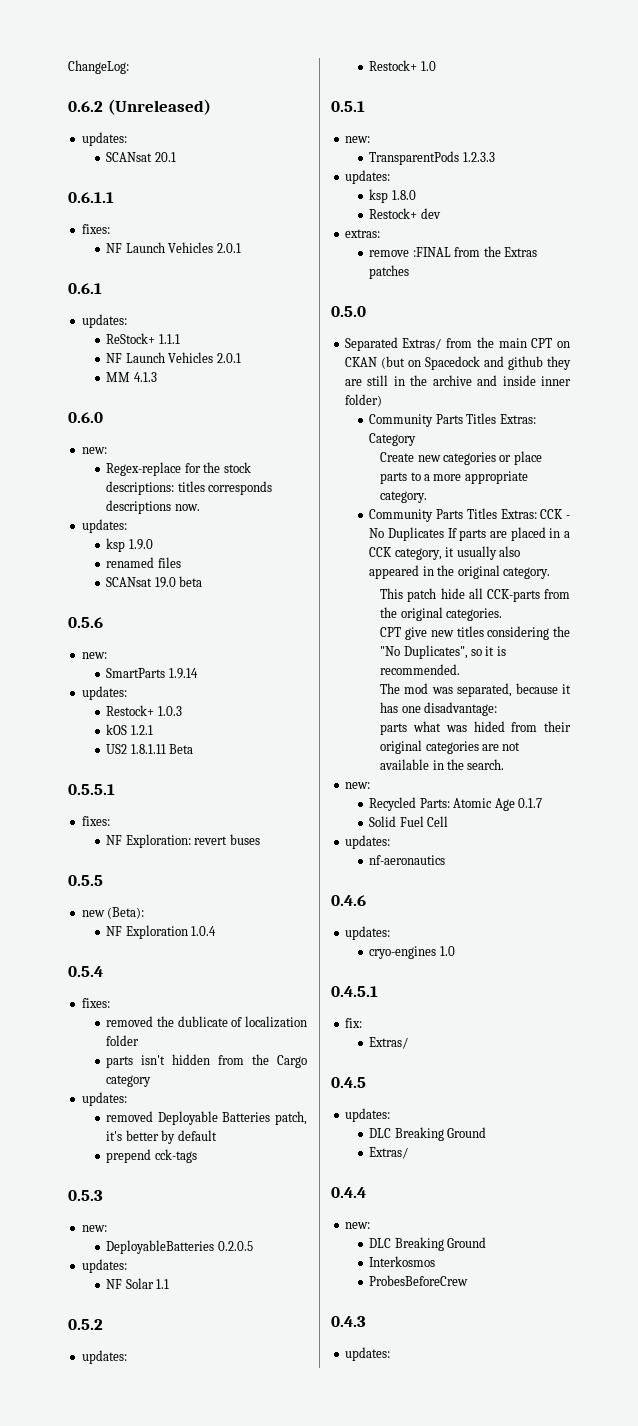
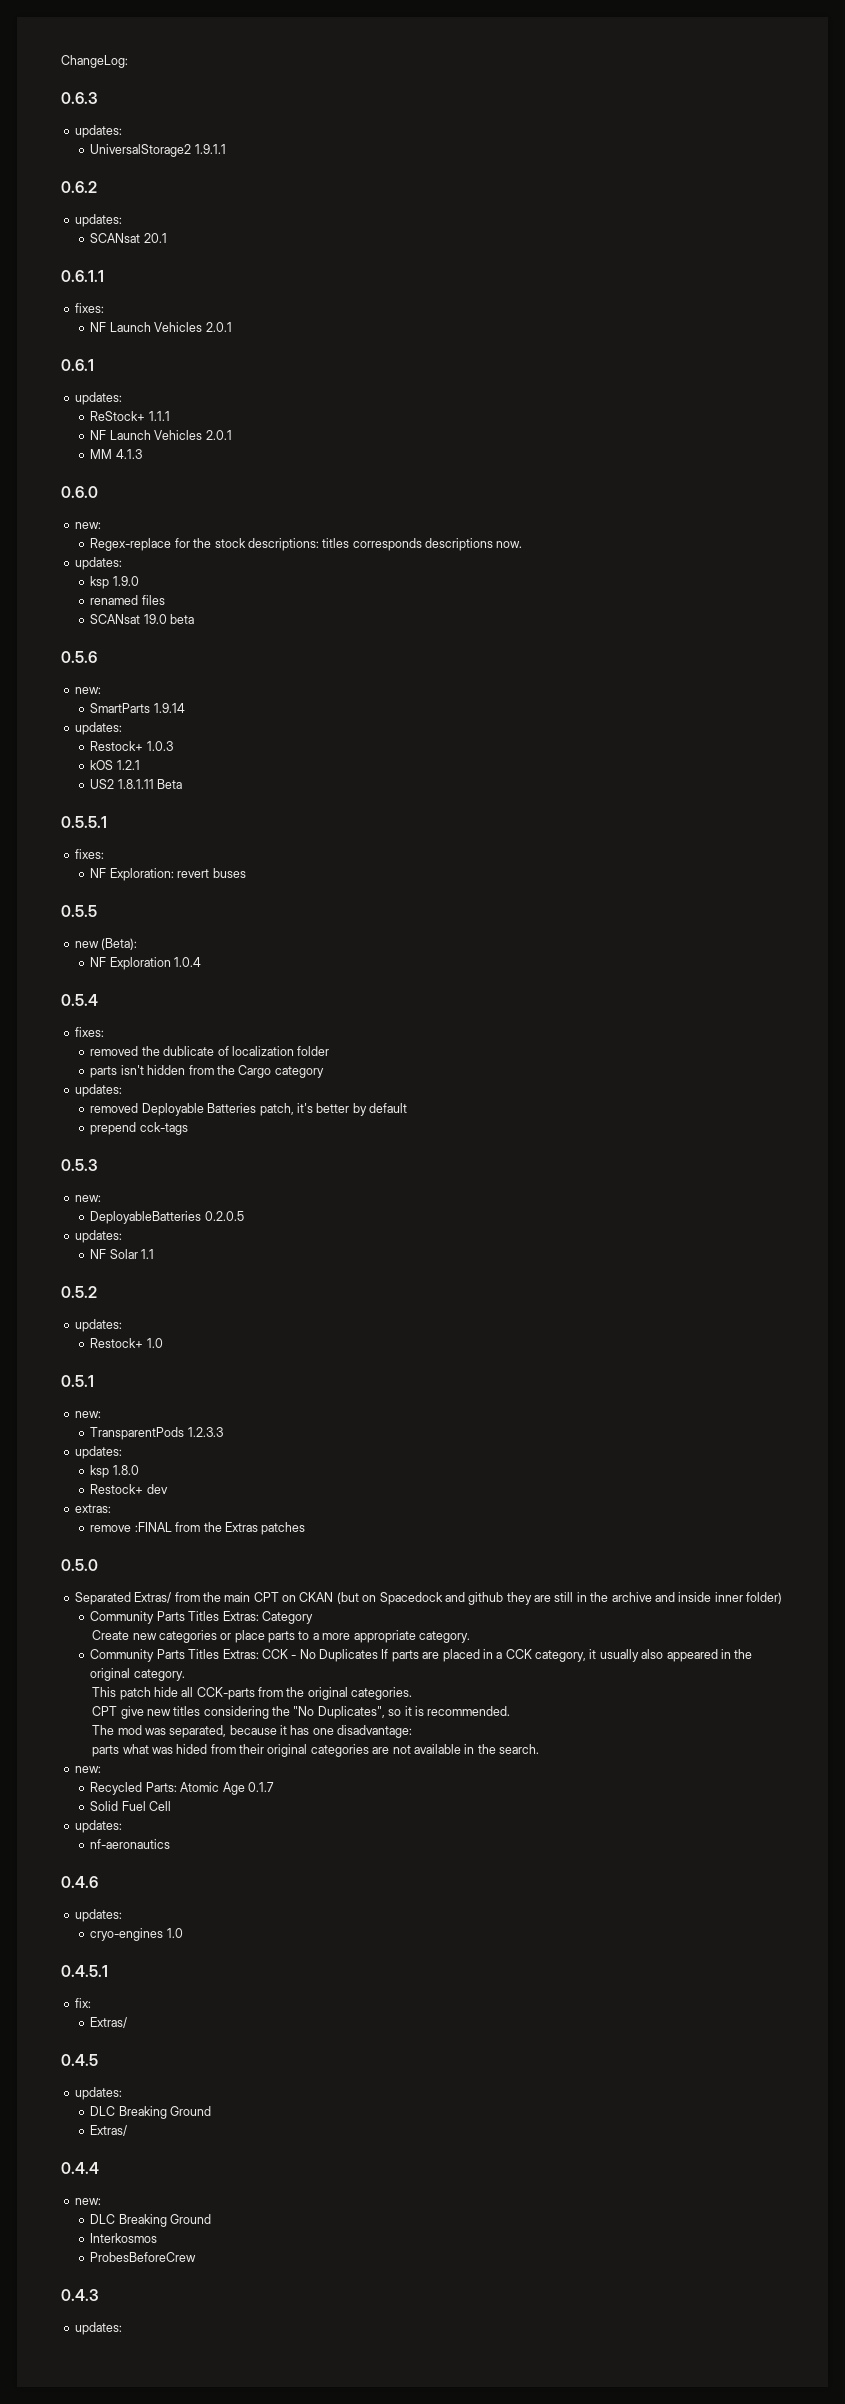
(129, 67) none -> [61,92,98,104] [74,125,122,138] [90,144,226,157] // 0.6.3 // updates: // UniversalStorage2 1.9.1.1
[107,99,211,115] (Unreleased) -> (97, 187) none

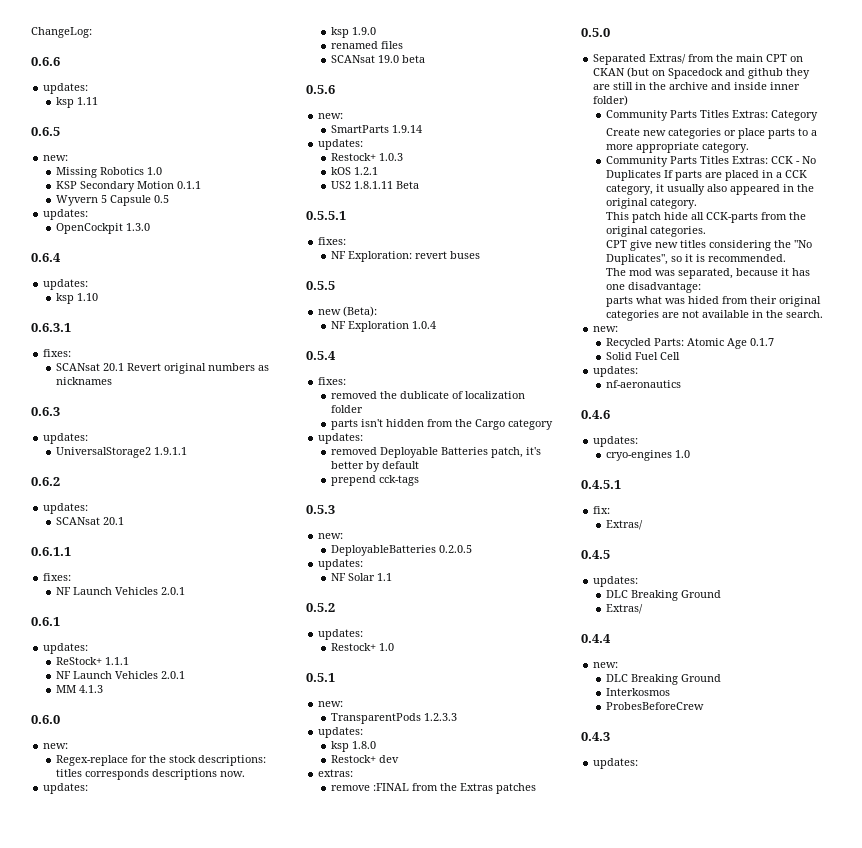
(128, 61) none -> [31,57,60,66] [43,83,89,94] [55,97,98,108] [31,127,60,136] [43,155,69,161] [55,167,162,178] [55,181,201,192] [55,195,169,206] [43,209,89,220] [55,223,150,234] [31,253,61,262] [43,279,89,290] [55,293,98,304] [31,323,71,332] [43,349,72,357] [55,363,269,374] [55,377,112,385] // 0.6.6 // updates: // ksp 1.11 // 0.6.5 // new: // Missing Robotics 1.0 // KSP Secondary Motion 0.1.1 // Wyvern 5 Capsule 0.5 // updates: // OpenCockpit 1.3.0 // 0.6.4 // updates: // ksp 1.10 // 0.6.3.1 // fixes: // SCANsat 20.1 Revert original numbers as nicknames

